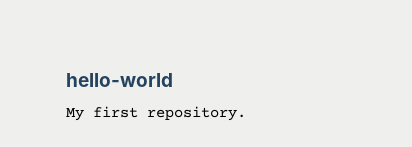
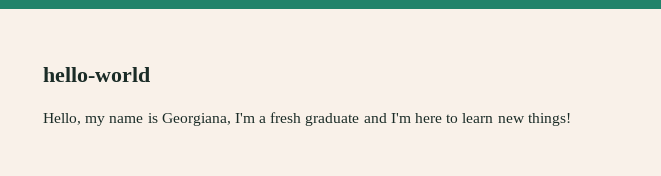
[66,106,246,121] My first repository. -> [43,112,571,126] Hello, my name is Georgiana, I'm a fresh graduate and I'm here to learn new things!

